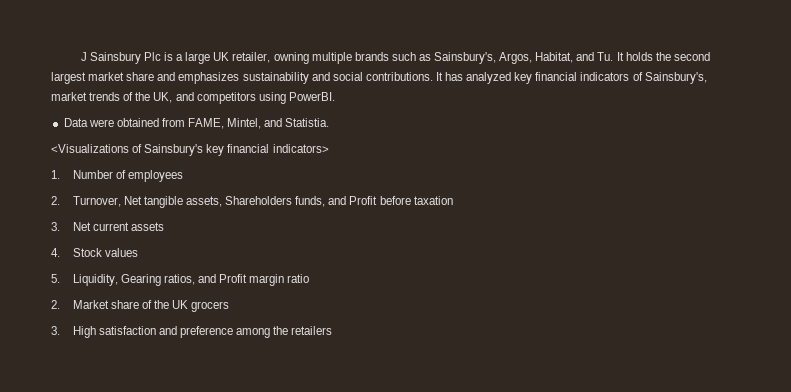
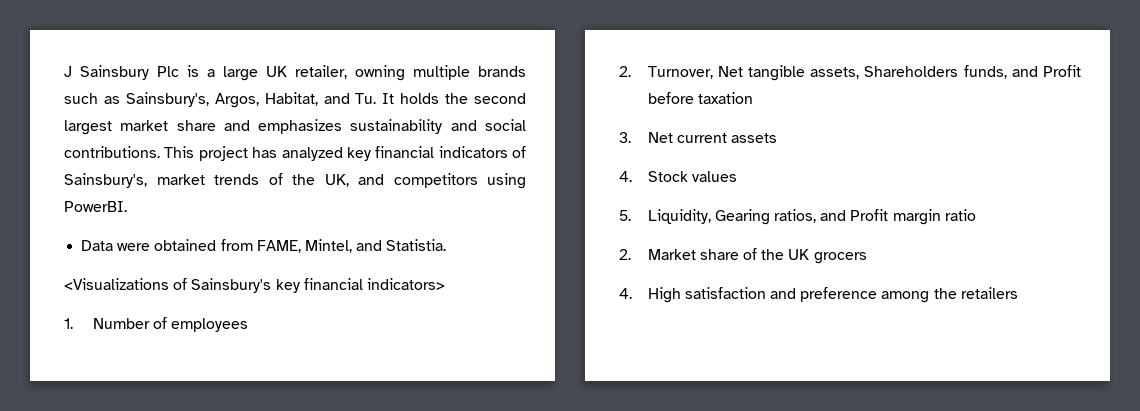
[435,72,443,81] It -> [164,146,248,161] This project
[51,326,60,335] 3. -> [619,288,632,299] 4.

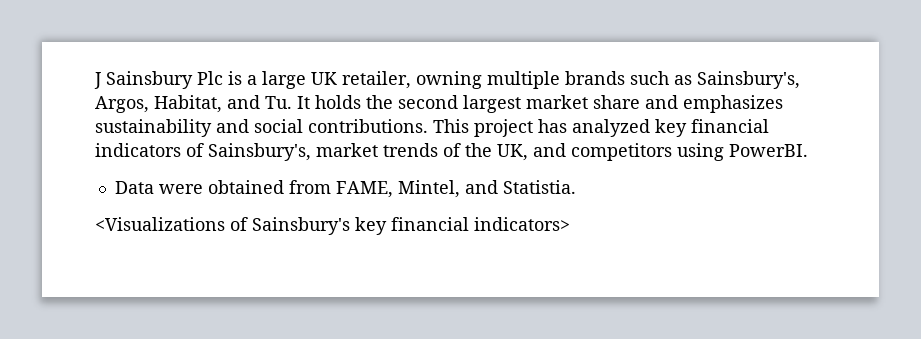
[64,317,249,332] [619,65,1081,81] [647,92,753,104] [619,132,778,143] [619,171,737,182] [619,209,976,225] [619,248,867,264] [619,287,1018,303] // 1. Number of employees // 2. Turnover, Net tangible assets, Shareholders funds, and Profit before taxation // 3. Net current assets // 4. Stock values // 5. Liquidity, Gearing ratios, and Profit margin ratio // 2. Market share of the UK grocers // 4. High satisfaction and preference among the retailers -> (570, 224) none

